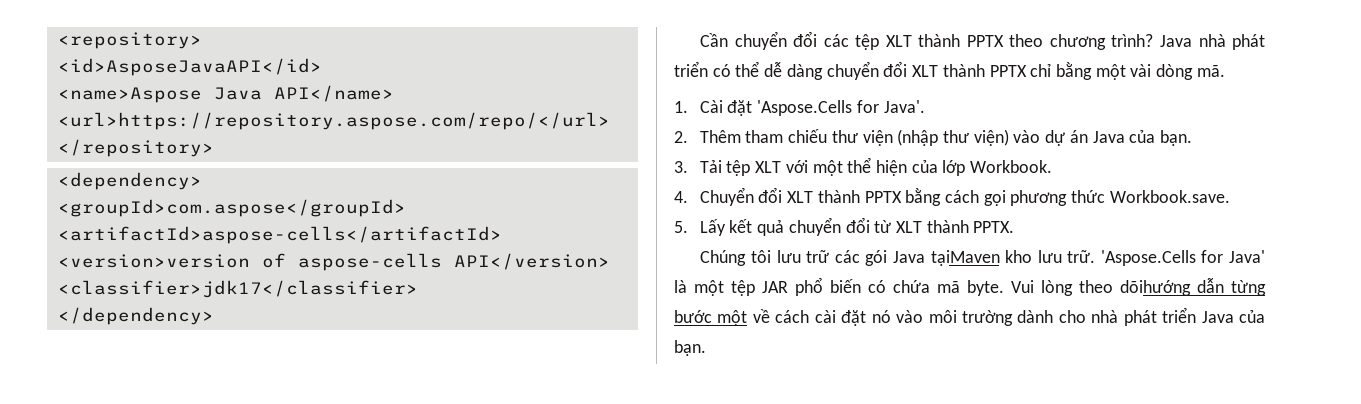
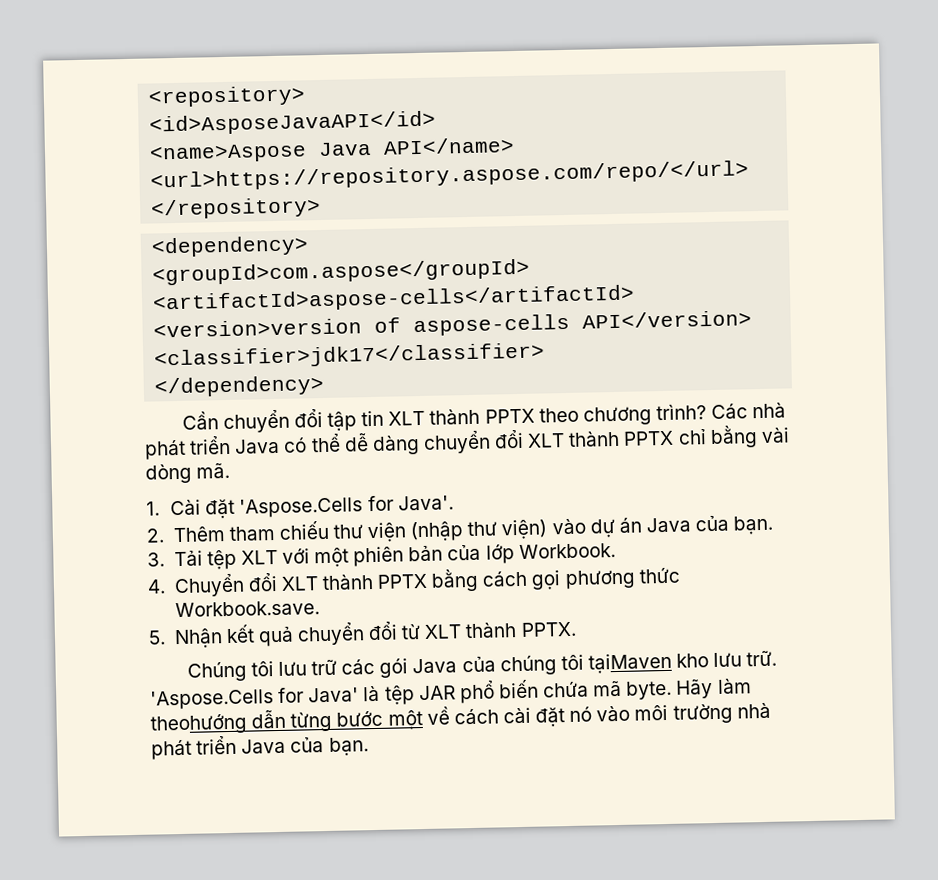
[823,34,880,50] các tệp -> [327,410,385,431] tập tin
[1159,34,1265,50] [674,61,708,77] Java nhà phát triển -> [711,402,787,419] [144,435,281,460] Các nhà phát triển Java
[1095,64,1126,80] một -> (758, 437) none
[847,157,907,176] thể hiện -> [353,545,444,567] phiên bản
[699,219,726,236] Lấy -> [173,628,223,649] Nhận
(925, 257) none -> [461,654,584,676] của chúng tôi
[694,280,724,296] một -> (381, 693) none
[868,280,886,293] có -> (539, 689) none
[1011,280,1191,296] Vui lòng theo dõihướng -> [675,678,752,699] [150,713,247,735] Hãy làm theohướng
[1017,310,1086,323] dành cho -> (733, 713) none

